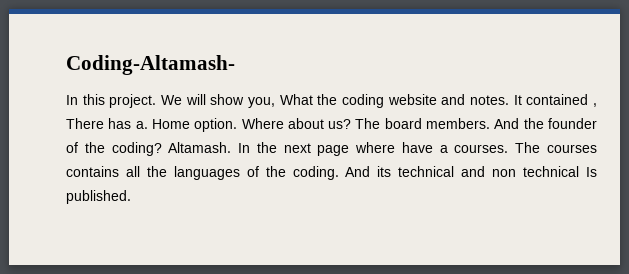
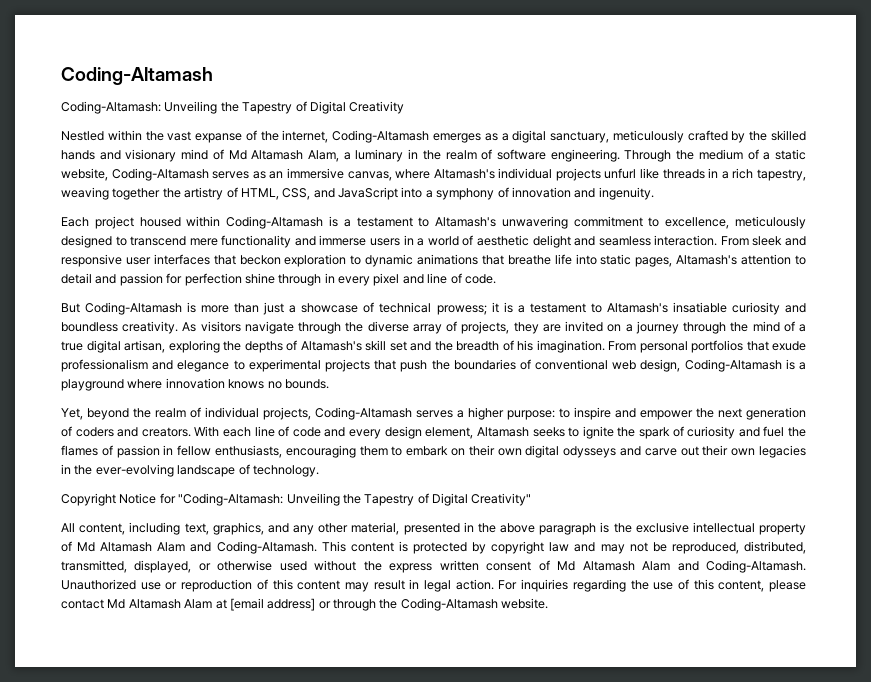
[66,55,235,75] [66,94,598,108] [66,118,598,132] [66,142,597,156] [66,166,597,180] [66,190,131,204] Coding-Altamash- // In this project. We will show you, What the coding website and notes. It contained , There has a. Home option. Where about us? The board members. And the founder of the coding? Altamash. In the next page where have a courses. The courses contains all the languages of the coding. And its technical and non technical Is published. -> [61,67,213,85] [61,101,405,114] [61,130,807,143] [61,149,806,162] [61,168,807,181] [61,187,654,200] [61,216,807,229] [61,235,806,248] [61,254,806,267] [61,273,496,286] [61,302,806,315] [61,321,806,334] [61,340,806,353] [61,359,806,372] [61,378,329,391] [61,407,806,420] [61,426,806,439] [61,445,806,458] [61,464,319,477] [61,493,532,506] [61,522,806,535] [61,541,806,554] [61,560,806,573] [61,579,807,592] [61,598,549,611] Coding-Altamash // Coding-Altamash: Unveiling the Tapestry of Digital Creativity // Nestled within the vast expanse of the internet, Coding-Altamash emerges as a digital sanctuary, meticulously crafted by the skilled hands and visionary mind of Md Altamash Alam, a luminary in the realm of software engineering. Through the medium of a static website, Coding-Altamash serves as an immersive canvas, where Altamash's individual projects unfurl like threads in a rich tapestry, weaving together the artistry of HTML, CSS, and JavaScript into a symphony of innovation and ingenuity. // Each project housed within Coding-Altamash is a testament to Altamash's unwavering commitment to excellence, meticulously designed to transcend mere functionality and immerse users in a world of aesthetic delight and seamless interaction. From sleek and responsive user interfaces that beckon exploration to dynamic animations that breathe life into static pages, Altamash's attention to detail and passion for perfection shine through in every pixel and line of code. // But Coding-Altamash is more than just a showcase of technical prowess; it is a testament to Altamash's insatiable curiosity and boundless creativity. As visitors navigate through the diverse array of projects, they are invited on a journey through the mind of a true digital artisan, exploring the depths of Altamash's skill set and the breadth of his imagination. From personal portfolios that exude professionalism and elegance to experimental projects that push the boundaries of conventional web design, Coding-Altamash is a playground where innovation knows no bounds. // Yet, beyond the realm of individual projects, Coding-Altamash serves a higher purpose: to inspire and empower the next generation of coders and creators. With each line of code and every design element, Altamash seeks to ignite the spark of curiosity and fuel the flames of passion in fellow enthusiasts, encouraging them to embark on their own digital odysseys and carve out their own legacies in the ever-evolving landscape of technology. // Copyright Notice for "Coding-Altamash: Unveiling the Tapestry of Digital Creativity" // All content, including text, graphics, and any other material, presented in the above paragraph is the exclusive intellectual property of Md Altamash Alam and Coding-Altamash. This content is protected by copyright law and may not be reproduced, distributed, transmitted, displayed, or otherwise used without the express written consent of Md Altamash Alam and Coding-Altamash. Unauthorized use or reproduction of this content may result in legal action. For inquiries regarding the use of this content, please contact Md Altamash Alam at [email address] or through the Coding-Altamash website.

